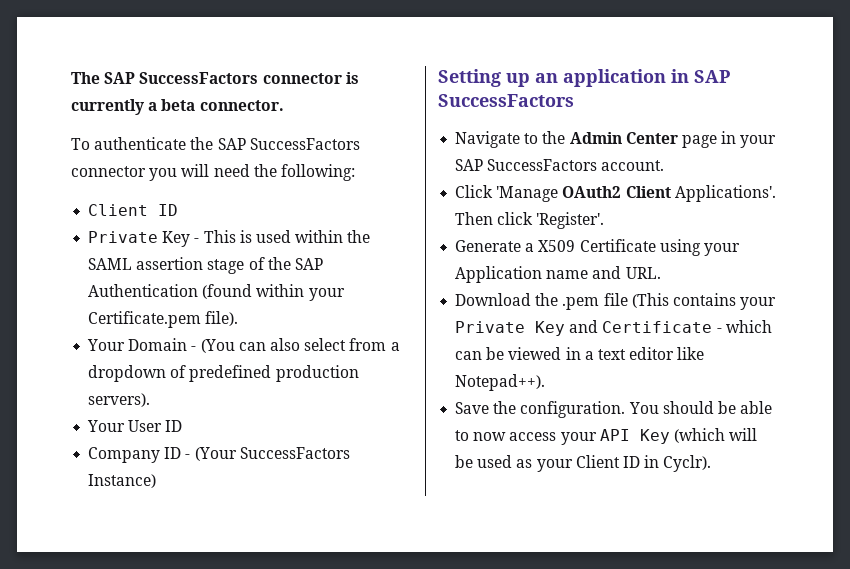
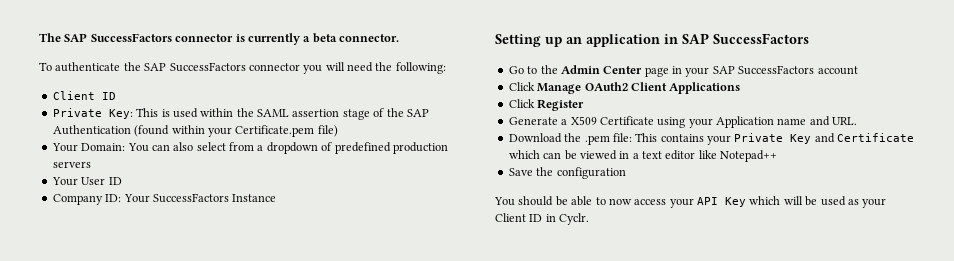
[162,231,200,247] Key - -> [108,109,133,119] Key:
[205,311,239,326] [87,338,235,353] file). // Your Domain - (You -> [317,125,338,137] [51,143,149,152] file) // Your Domain: You
[88,393,151,407] servers). -> [52,161,91,168] servers
[164,447,350,461] [88,474,157,488] ID - (Your SuccessFactors Instance) -> [105,193,277,203] ID: Your SuccessFactors Instance
[455,131,521,148] Navigate -> [508,66,524,74] Go
[601,160,665,171] [455,185,559,202] account. // Click 'Manage -> [817,66,858,75] [508,82,582,94] account // Click Manage
[674,185,776,202] [455,212,605,229] Applications'. Then click 'Register'. -> [669,82,741,94] [508,99,585,111] Applications // Click Register
[603,293,669,308] file (This -> [612,133,658,142] file: This
[716,328,722,333] - -> (915, 137) none
[455,374,546,391] Notepad++). -> [720,150,778,162] Notepad++
[520,401,626,418] configuration. -> [556,167,626,179] configuration //
[673,428,725,443] (which -> [749,196,781,205] which
[663,455,712,472] Cyclr). -> [559,213,590,225] Cyclr.

